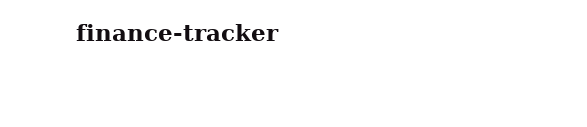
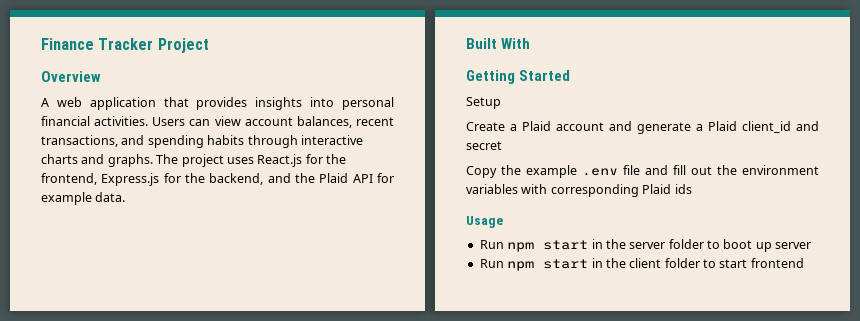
[76,24,279,41] finance-tracker -> [41,38,209,53] [41,71,101,82] [41,97,394,110] [41,116,394,128] [41,135,363,148] [41,154,346,167] [41,173,394,186] [41,192,126,205] [466,38,531,49] [466,70,571,84] [466,97,501,109] [466,121,819,134] [466,141,502,150] [466,165,819,178] [466,184,692,197] [466,216,503,228] [479,239,812,252] [479,258,804,271] Finance Tracker Project // Overview // A web application that provides insights into personal financial activities. Users can view account balances, recent transactions, and spending habits through interactive charts and graphs. The project uses React.js for the frontend, Express.js for the backend, and the Plaid API for example data. // Built With // Getting Started // Setup // Create a Plaid account and generate a Plaid client_id and secret // Copy the example .env file and fill out the environment variables with corresponding Plaid ids // Usage // Run npm start in the server folder to boot up server // Run npm start in the client folder to start frontend

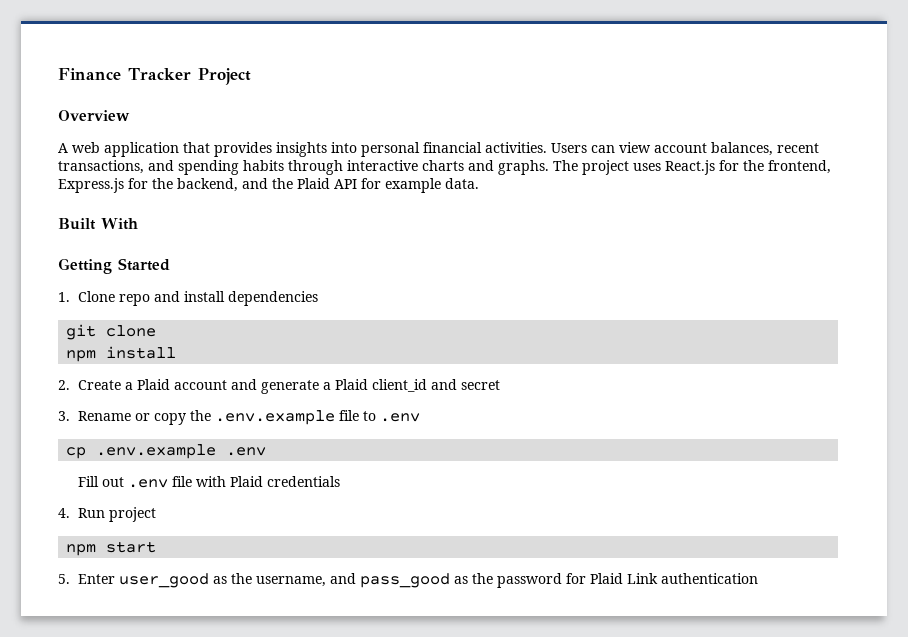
[466,97,501,109] Setup // -> [58,291,318,306] [66,324,157,340] [66,346,177,362] [58,380,70,390] 1. Clone repo and install dependencies // git clone // npm install // 2.
[466,165,819,178] [466,184,692,197] [466,216,503,228] [479,239,812,252] [479,258,804,271] Copy the example .env file and fill out the environment variables with corresponding Plaid ids // Usage // Run npm start in the server folder to boot up server // Run npm start in the client folder to start frontend -> [58,410,420,425] [66,444,267,459] [77,476,340,488] [58,507,156,522] [66,541,157,556] [58,573,758,588] 3. Rename or copy the .env.example file to .env // cp .env.example .env // Fill out .env file with Plaid credentials // 4. Run project // npm start // 5. Enter user_good as the username, and pass_good as the password for Plaid Link authentication

